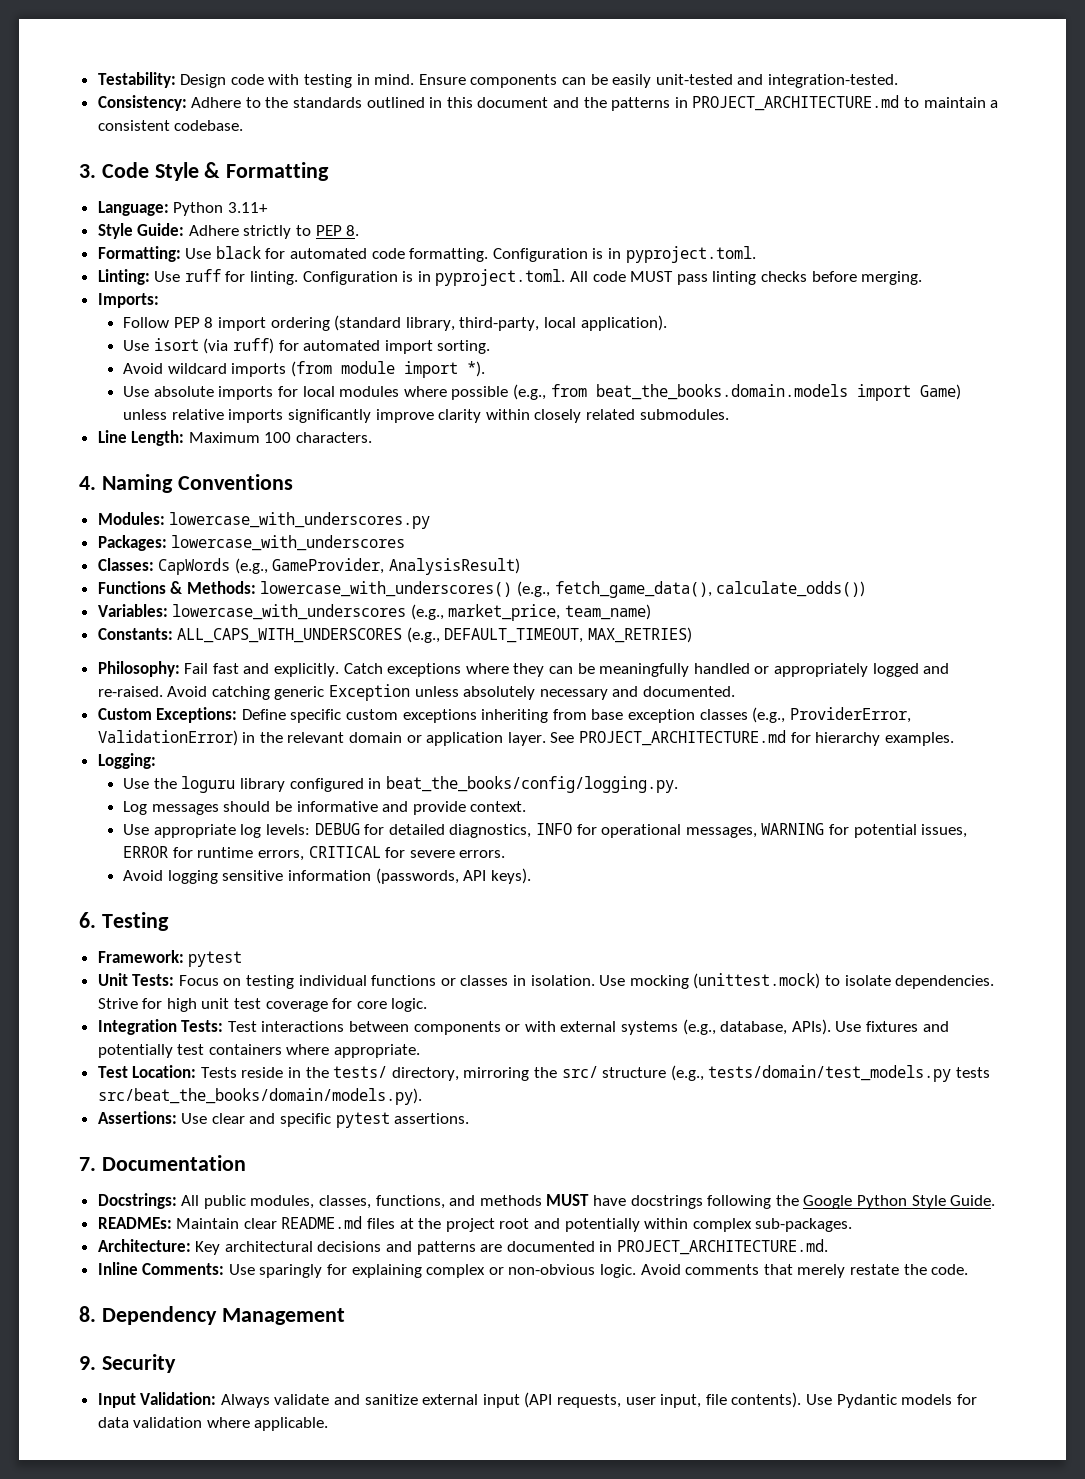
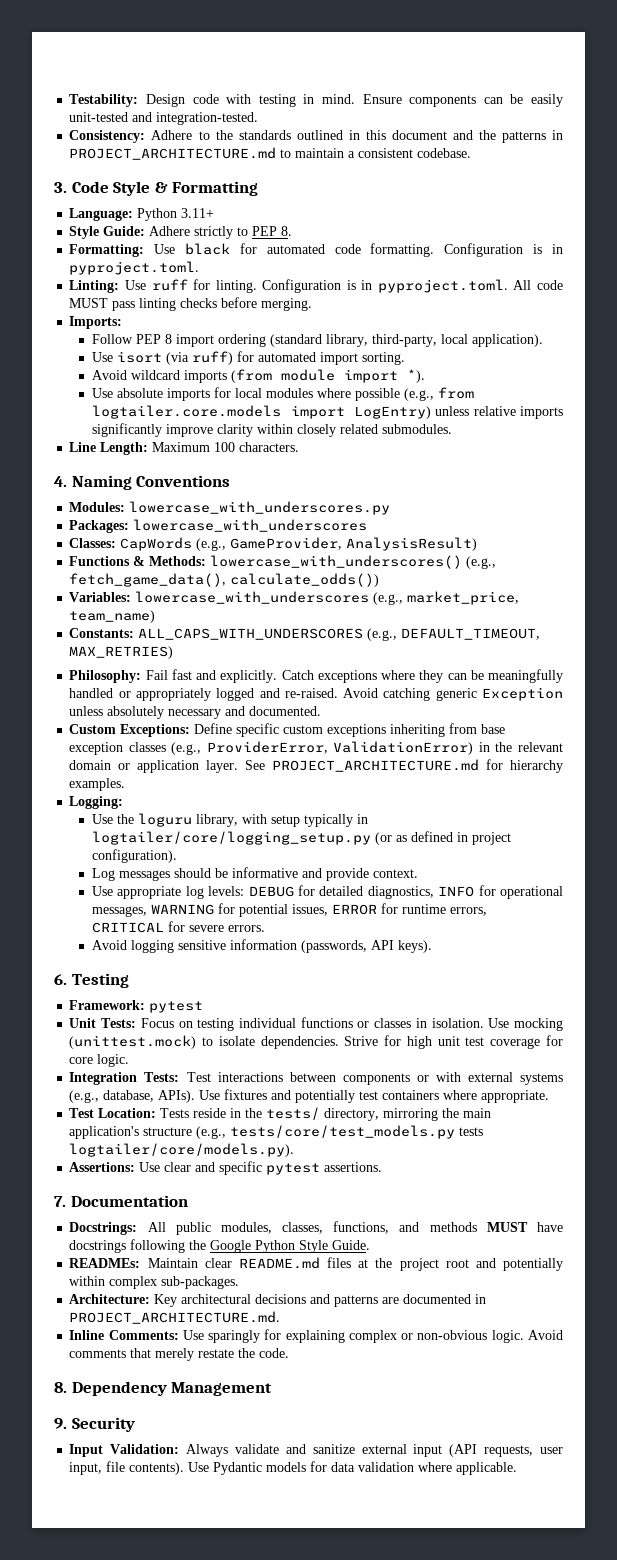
[595,384,961,401] beat_the_books.domain.models import Game) -> [92,405,432,419] logtailer.core.models import LogEntry)
[240,776,678,793] library configured in beat_the_books/config/logging.py. -> [196,814,369,827] [92,831,512,845] [92,849,178,863] library, with setup typically in logtailer/core/logging_setup.py (or as defined in project configuration).
[561,1065,990,1082] [97,1088,422,1105] src/ structure (e.g., tests/domain/test_models.py tests src/beat_the_books/domain/models.py). -> [463,1108,492,1118] [69,1125,484,1139] [69,1143,295,1157] main application's structure (e.g., tests/core/test_models.py tests logtailer/core/models.py).

